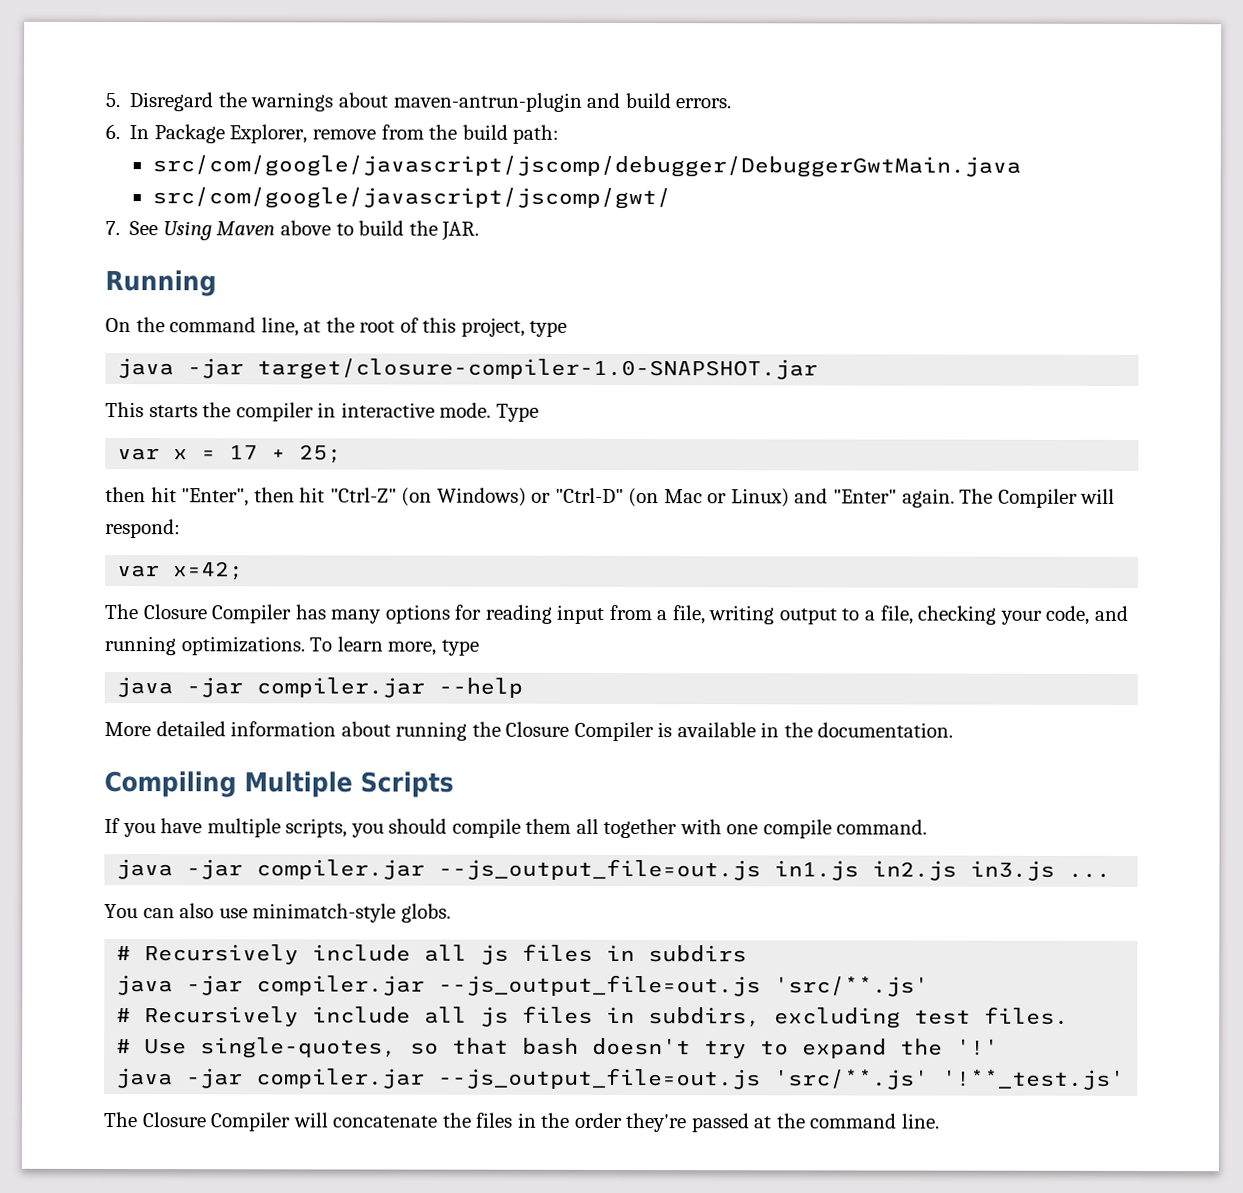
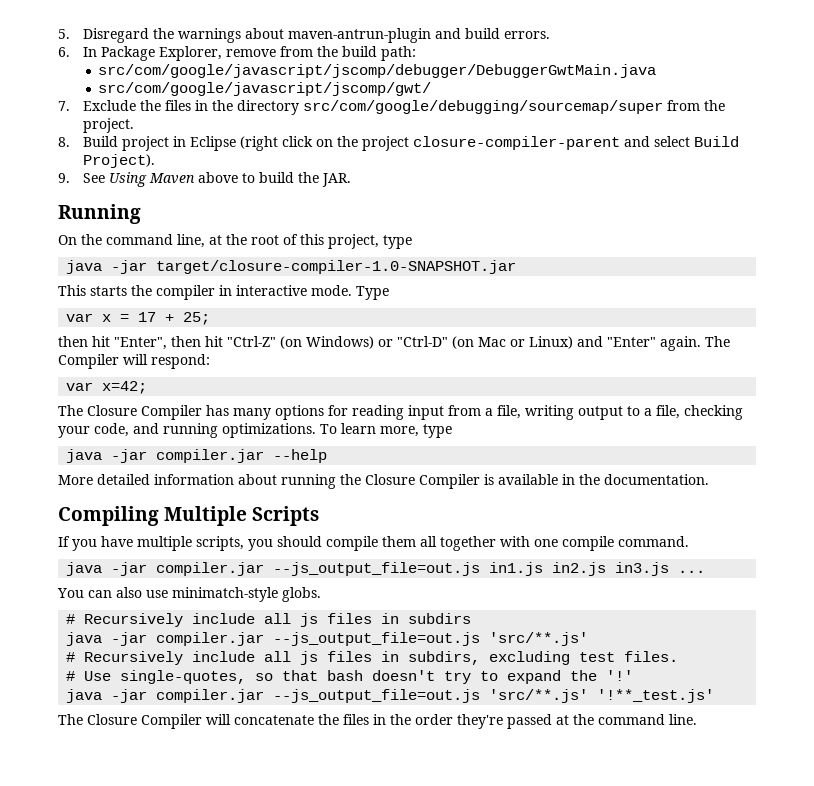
(120, 228) none -> [82,100,725,115] [82,118,134,133] [58,136,739,151] [82,154,155,168] [58,173,70,183] Exclude the files in the directory src/com/google/debugging/sourcemap/super from the project. // 8. Build project in Eclipse (right click on the project closure-compiler-parent and select Build Project). // 9.

